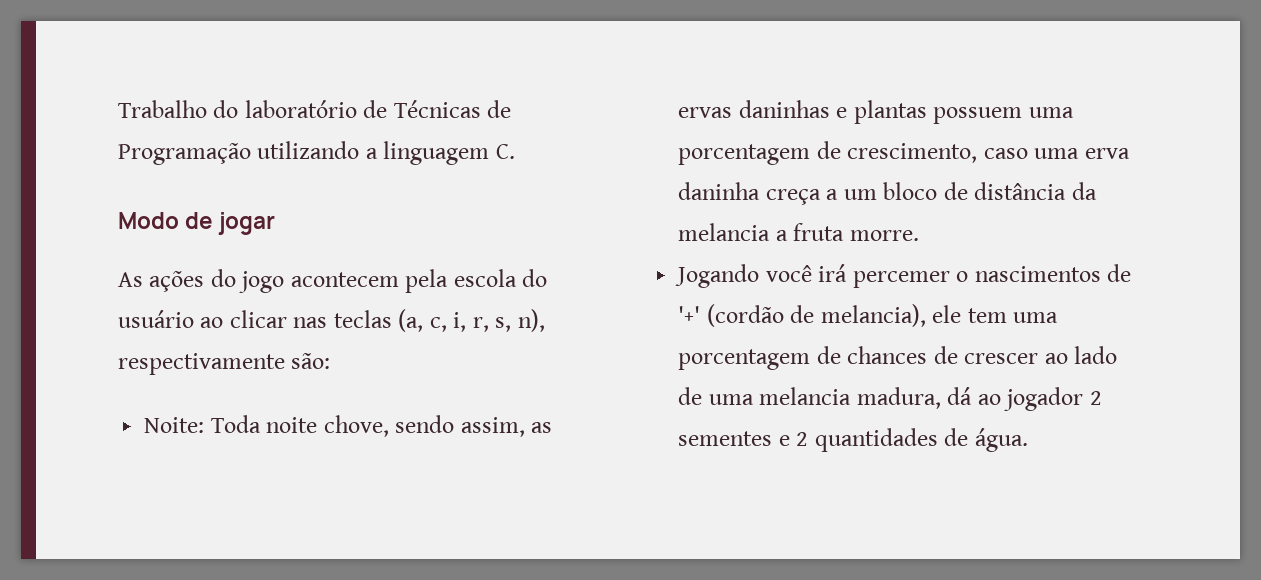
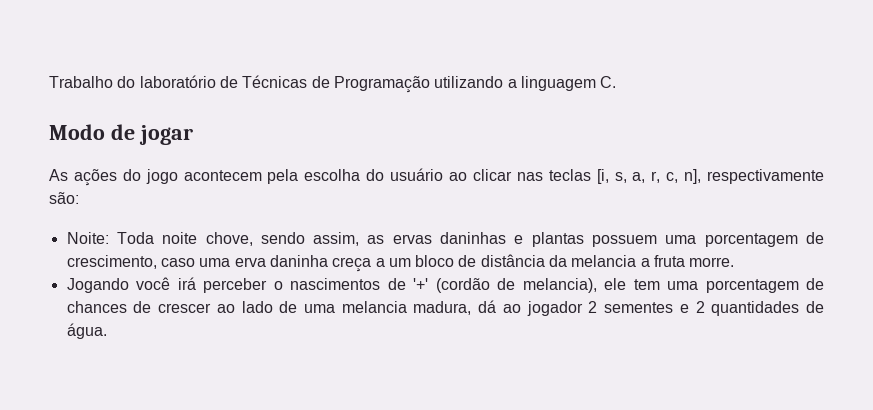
[453,269,517,287] escola -> [304,169,361,181] escolha
[398,309,545,332] (a, c, i, r, s, n), -> [596,169,702,184] [i, s, a, r, c, n],
[852,271,950,288] percemer -> [203,278,268,293] perceber

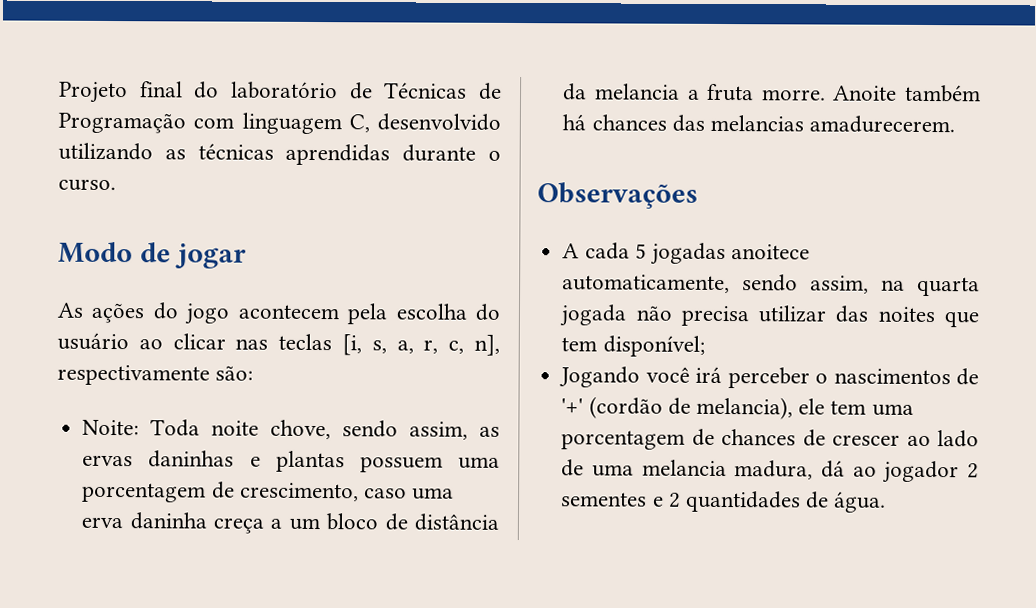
[49,76,113,88] Trabalho -> [58,81,183,104] Projeto final
[434,76,617,91] utilizando a linguagem C. -> [193,112,501,135] [58,142,501,166] [58,178,116,192] com linguagem C, desenvolvido utilizando as técnicas aprendidas durante o curso.
(735, 262) none -> [832,84,981,103] [562,114,956,134] [537,182,698,209] [562,242,811,266] [562,274,980,297] [559,304,979,328] [561,335,705,357] Anoite também há chances das melancias amadurecerem. // Observações // A cada 5 jogadas anoitece automaticamente, sendo assim, na quarta jogada não precisa utilizar das noites que tem disponível;

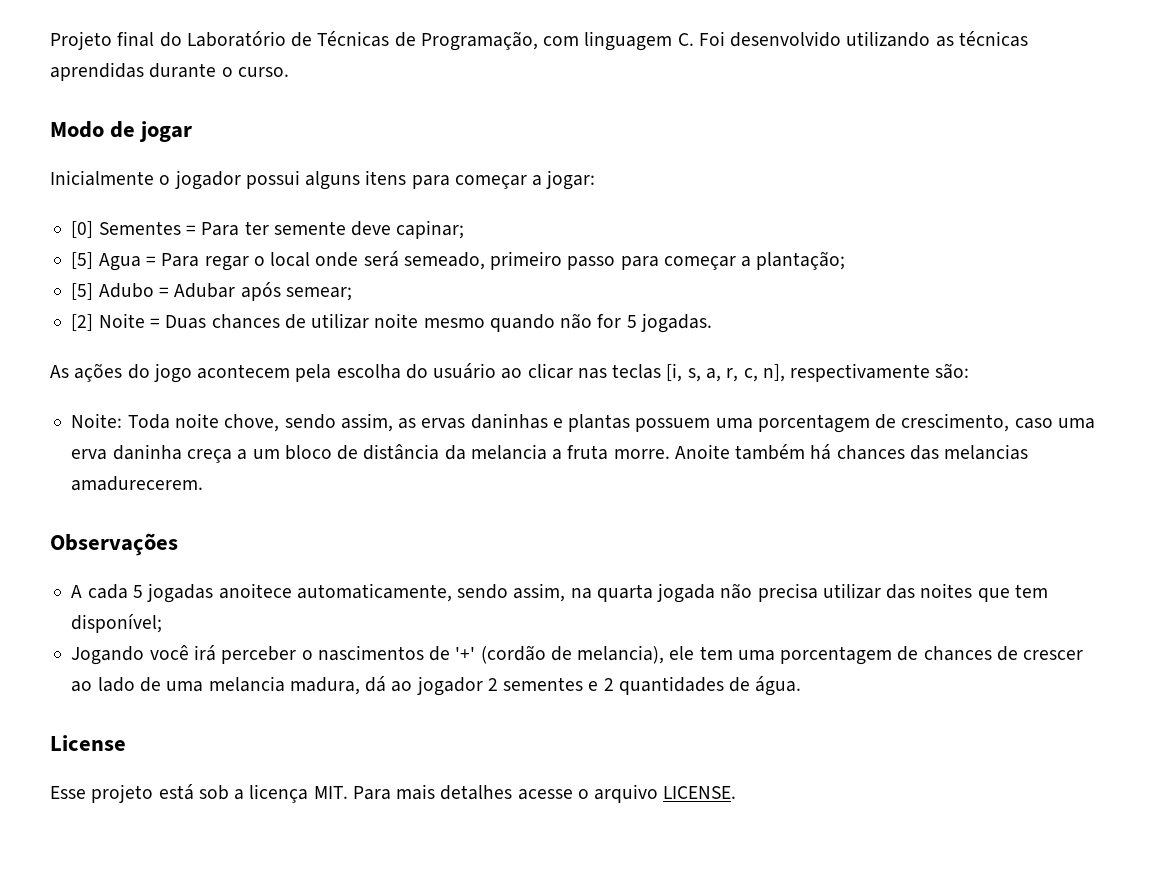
[231,81,338,100] laboratório -> [186,31,286,47] Laboratório
[58,112,186,134] Programação -> [420,31,538,51] Programação,
[348,114,370,133] C, -> [677,31,725,46] C. Foi
(247, 256) none -> [50,170,596,190] [71,220,465,239] [71,251,846,271] [71,282,352,301] [71,313,712,333] // Inicialmente o jogador possui alguns itens para começar a jogar: // [0] Sementes = Para ter semente deve capinar; // [5] Agua = Para regar o local onde será semeado, primeiro passo para começar a plantação; // [5] Adubo = Adubar após semear; // [2] Noite = Duas chances de utilizar noite mesmo quando não for 5 jogadas.
(887, 502) none -> [50,735,126,751] [50,784,737,803] // License // Esse projeto está sob a licença MIT. Para mais detalhes acesse o arquivo LICENSE.

